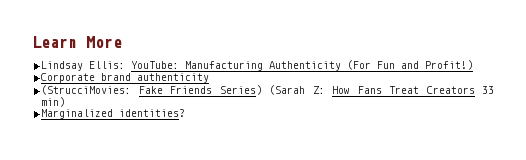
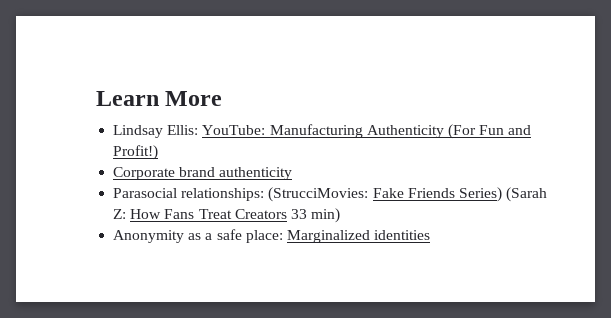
(210, 78) none -> [113,188,265,201] Parasocial relationships:
[41,109,186,119] Marginalized identities? -> [113,229,431,243] Anonymity as a safe place: Marginalized identities

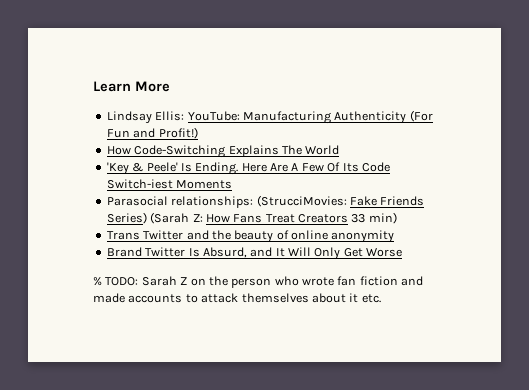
[113,167,293,180] Corporate brand authenticity -> [106,145,340,158] [106,162,390,175] [106,179,233,189] How Code-Switching Explains The World // 'Key & Peele' Is Ending. Here Are A Few Of Its Code Switch-iest Moments
[113,229,431,243] Anonymity as a safe place: Marginalized identities -> [106,230,395,243] [106,247,403,260] [93,276,424,288] [93,293,381,303] Trans Twitter and the beauty of online anonymity // Brand Twitter Is Absurd, and It Will Only Get Worse // % TODO: Sarah Z on the person who wrote fan fiction and made accounts to attack themselves about it etc.

